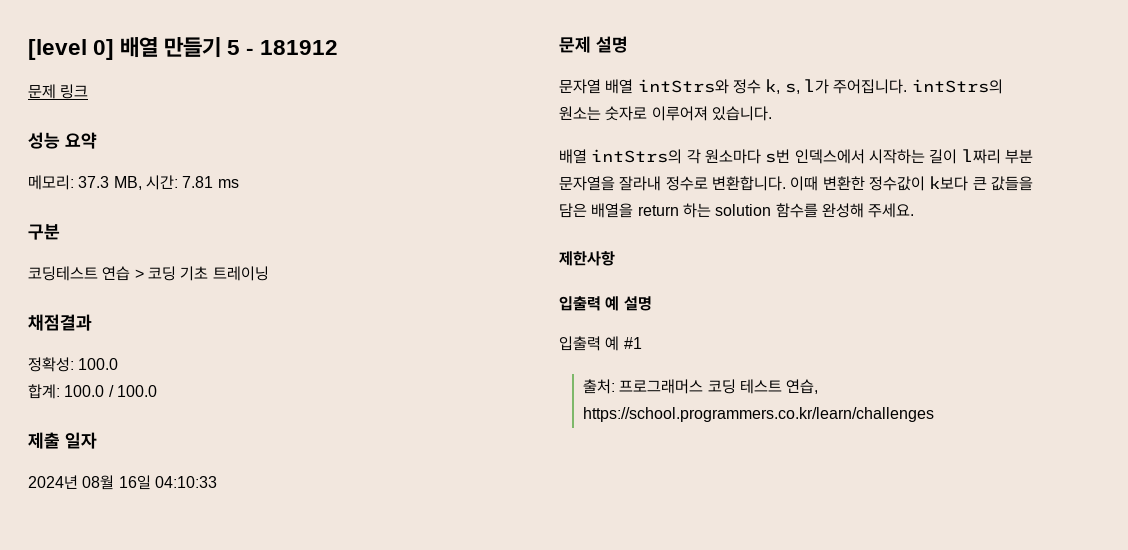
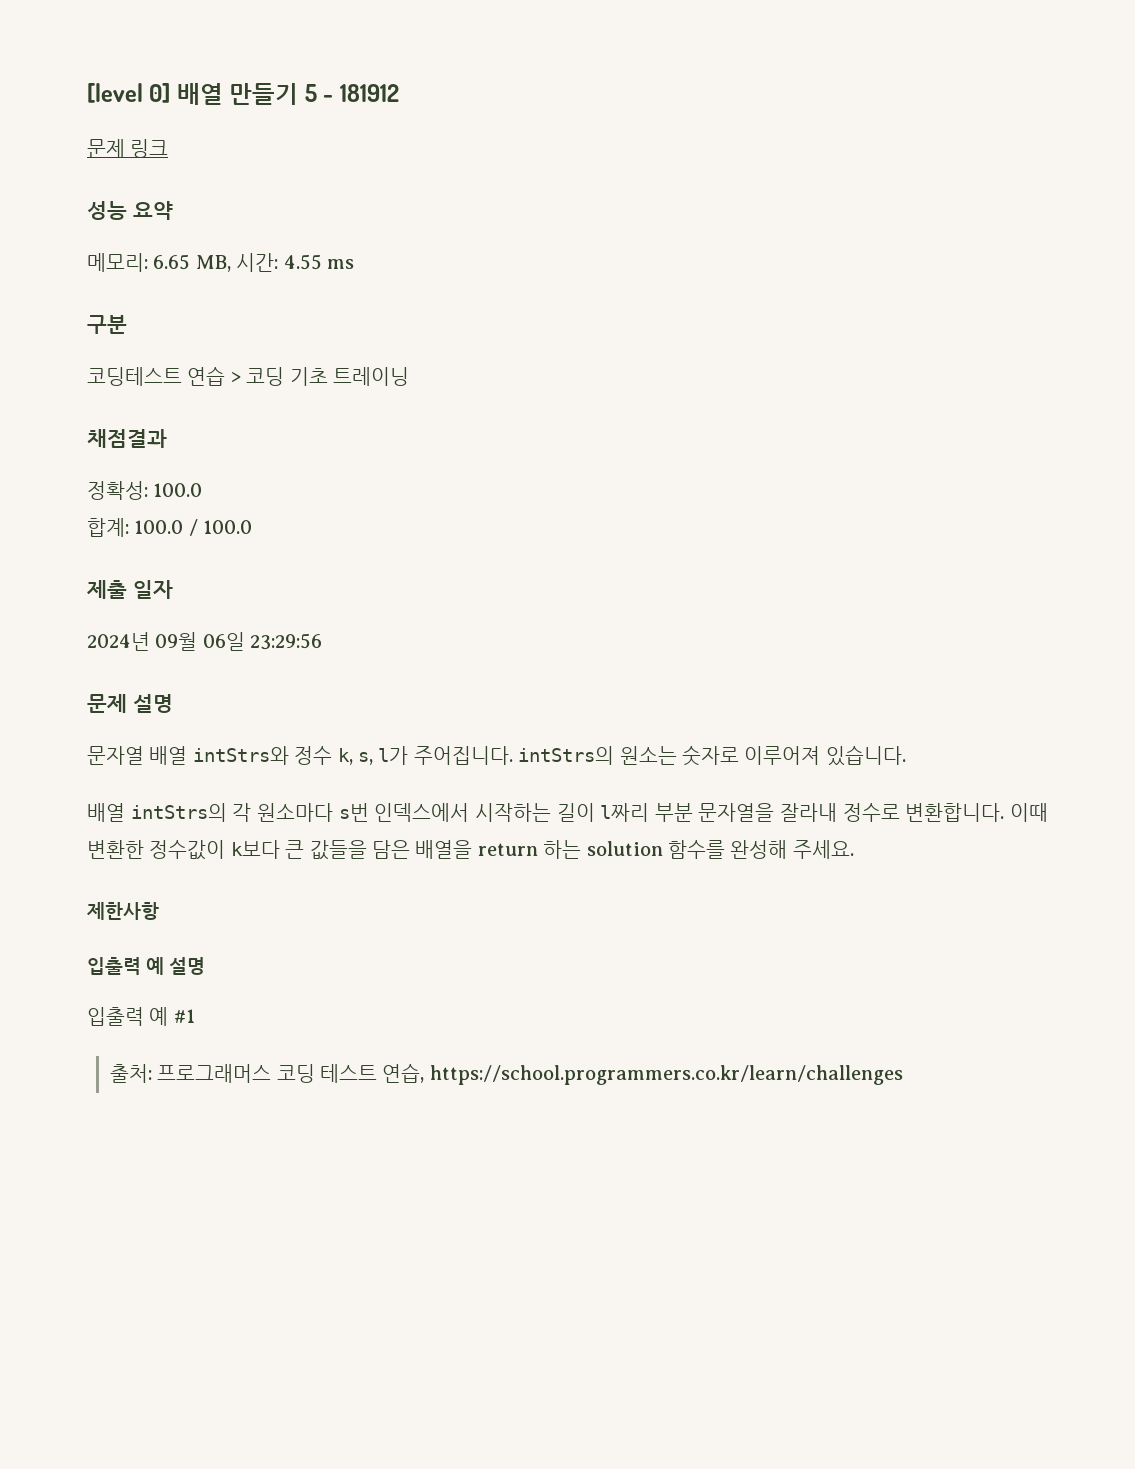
[78,176,110,188] 37.3 -> [153,254,191,270] 6.65
[182,176,214,188] 7.81 -> [283,254,322,270] 4.55
[82,475,217,490] 08월 16일 04:10:33 -> [155,632,323,651] 09월 06일 23:29:56

